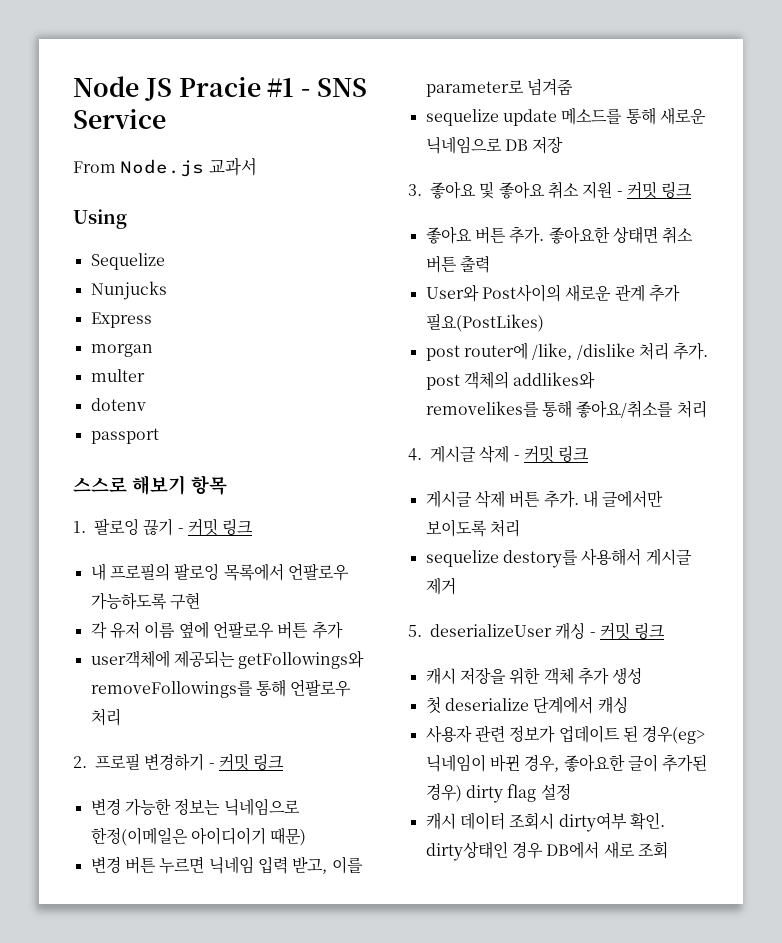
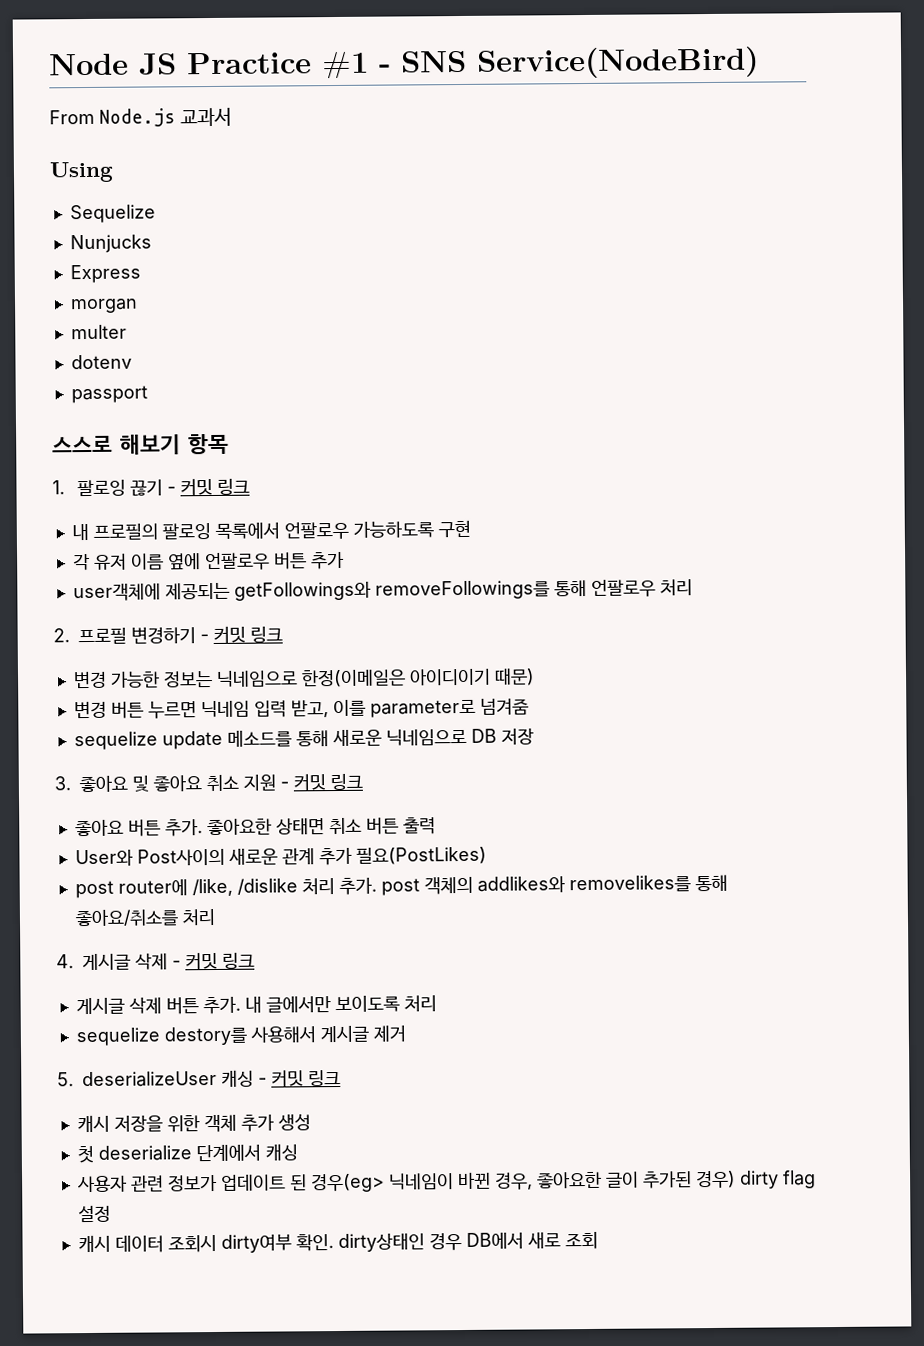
[178,77,261,97] Pracie -> [187,52,312,75] Practice
[73,109,166,129] Service -> [476,46,759,79] Service(NodeBird)

